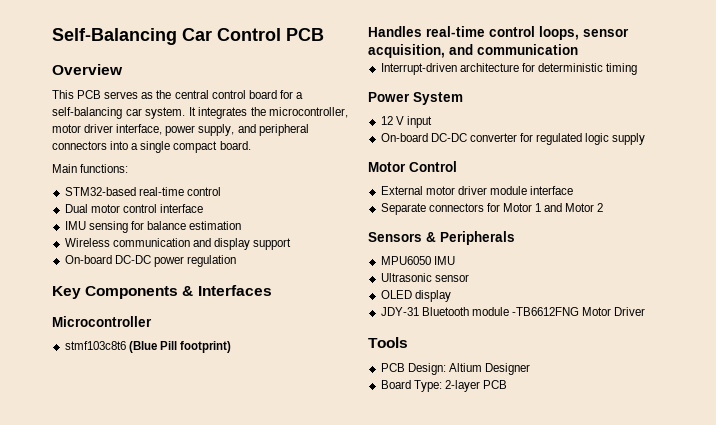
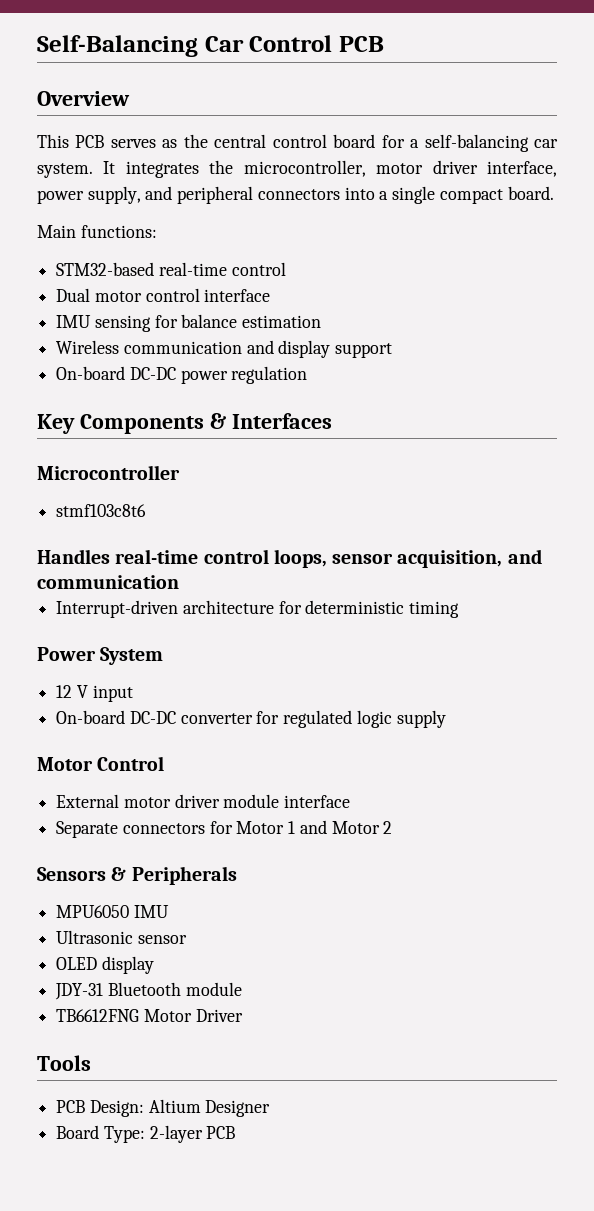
[128,341,231,353] (Blue Pill footprint) -> (147, 510) none
[511,307,579,316] -TB6612FNG -> [56,1009,140,1022] // TB6612FNG

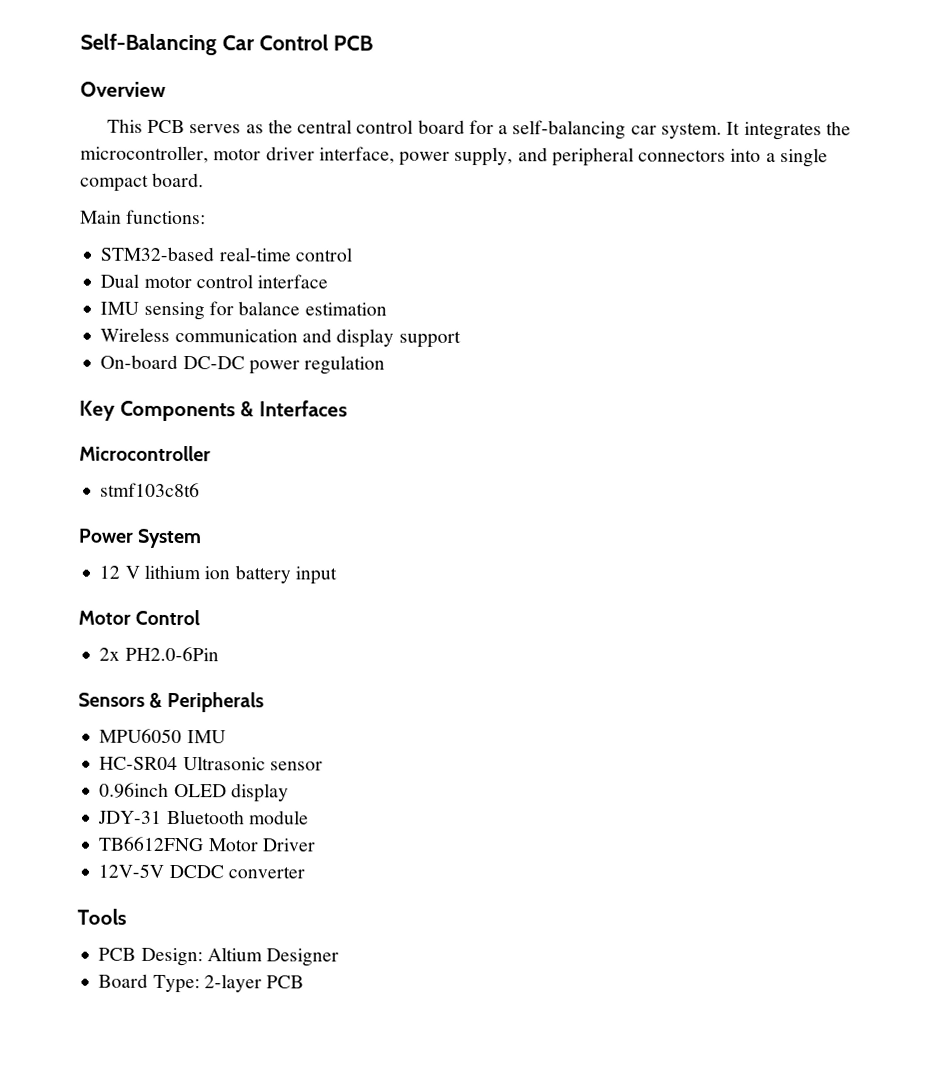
[37,549,542,568] [37,575,179,589] [56,600,460,618] [37,647,164,665] [56,685,133,702] [56,710,446,728] [37,756,165,771] [56,794,351,808] [56,820,393,838] Handles real-time control loops, sensor acquisition, and communication // Interrupt-driven architecture for deterministic timing // Power System // 12 V input // On-board DC-DC converter for regulated logic supply // Motor Control // External motor driver module interface // Separate connectors for Motor 1 and Motor 2 -> [78,528,203,549] [99,564,337,585] [78,609,201,626] [99,646,219,662] Power System // 12 V lithium ion battery input // Motor Control // 2x PH2.0-6Pin
(169, 911) none -> [99,756,179,771] HC-SR04
(187, 939) none -> [99,782,170,798] 0.96inch
(243, 1015) none -> [98,863,305,879] // 12V-5V DCDC converter

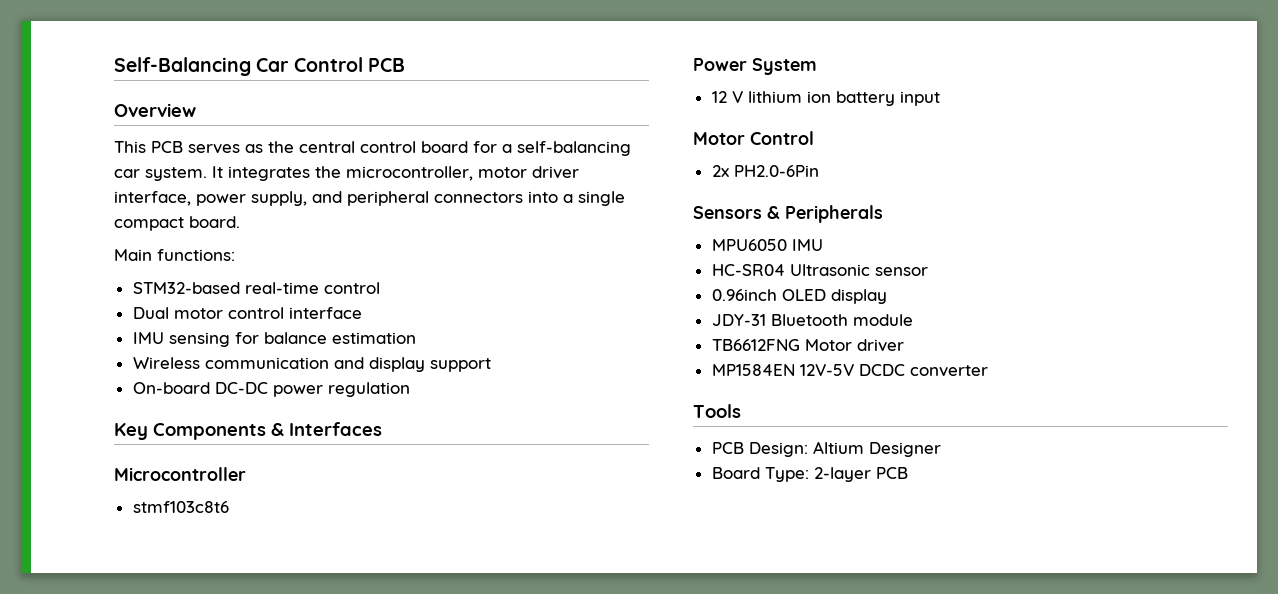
[261,838,316,852] Driver // -> [856,339,904,352] [711,364,795,376] driver // MP1584EN

